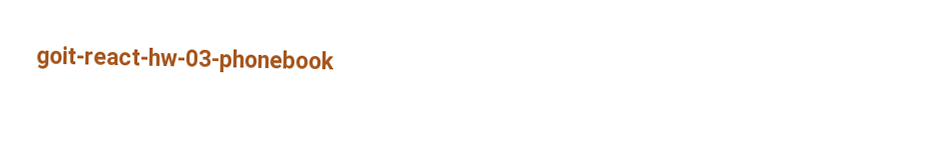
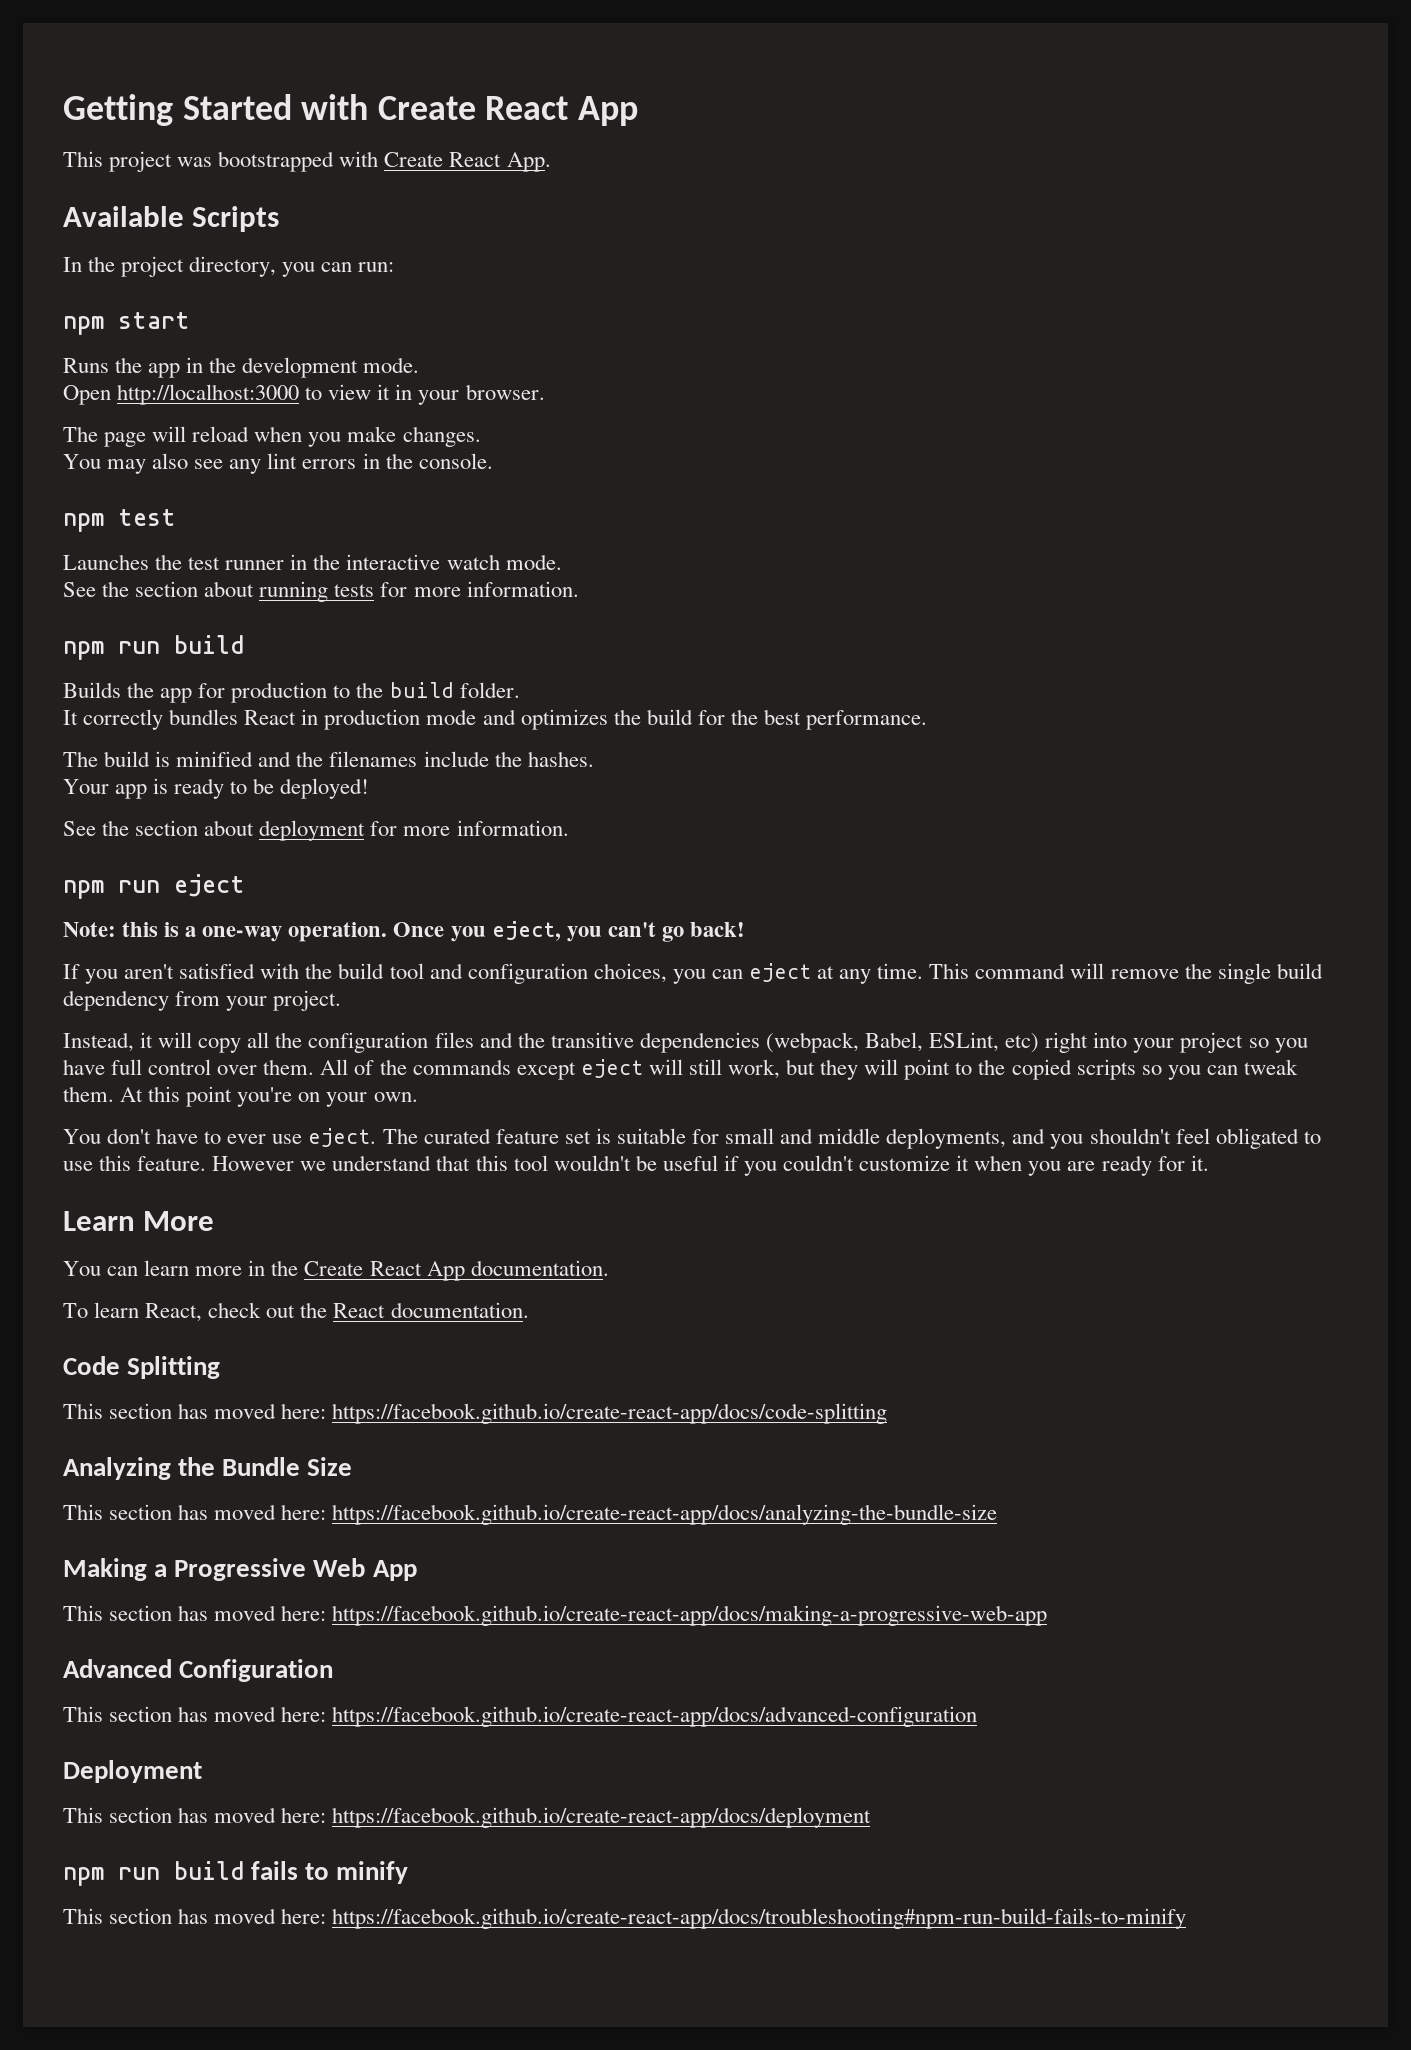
[36,45,335,75] goit-react-hw-03-phonebook -> [63,94,638,126] [63,151,551,172] [63,206,280,232] [63,256,395,277] [63,312,190,335] [63,357,420,378] [63,384,545,405] [63,426,481,447] [63,453,493,474] [63,509,176,532] [63,554,562,570] [63,581,579,602] [63,635,244,660] [63,682,520,703] [63,709,928,730] [63,751,594,767] [63,778,370,799] [63,820,569,841] [63,874,245,899] [63,921,745,942] [63,963,1323,984] [63,990,342,1011] [63,1032,1308,1053] [63,1059,1298,1080] [63,1086,418,1107] [63,1128,1321,1149] [63,1155,1209,1176] [63,1211,215,1231] [63,1260,609,1281] [63,1302,529,1322] [63,1356,221,1379] [63,1403,888,1424] [63,1457,353,1480] [63,1504,998,1525] [63,1558,417,1581] [63,1605,1048,1626] [63,1659,334,1682] [63,1706,978,1727] [63,1760,202,1783] [63,1807,872,1828] [63,1861,409,1886] [63,1908,1187,1929] Getting Started with Create React App // This project was bootstrapped with Create React App. // Available Scripts // In the project directory, you can run: // npm start // Runs the app in the development mode. // Open http://localhost:3000 to view it in your browser. // The page will reload when you make changes. // You may also see any lint errors in the console. // npm test // Launches the test runner in the interactive watch mode. // See the section about running tests for more information. // npm run build // Builds the app for production to the build folder. // It correctly bundles React in production mode and optimizes the build for the best performance. // The build is minified and the filenames include the hashes. // Your app is ready to be deployed! // See the section about deployment for more information. // npm run eject // Note: this is a one-way operation. Once you eject, you can't go back! // If you aren't satisfied with the build tool and configuration choices, you can eject at any time. This command will remove the single build dependency from your project. // Instead, it will copy all the configuration files and the transitive dependencies (webpack, Babel, ESLint, etc) right into your project so you have full control over them. All of the commands except eject will still work, but they will point to the copied scripts so you can tweak them. At this point you're on your own. // You don't have to ever use eject. The curated feature set is suitable for small and middle deployments, and you shouldn't feel obligated to use this feature. However we understand that this tool wouldn't be useful if you couldn't customize it when you are ready for it. // Learn More // You can learn more in the Create React App documentation. // To learn React, check out the React documentation. // Code Splitting // This section has moved here: https://facebook.github.io/create-react-app/docs/code-splitting // Analyzing the Bundle Size // This section has moved here: https://facebook.github.io/create-react-app/docs/analyzing-the-bundle-size // Making a Progressive Web App // This section has moved here: https://facebook.github.io/create-react-app/docs/making-a-progressive-web-app // Advanced Configuration // This section has moved here: https://facebook.github.io/create-react-app/docs/advanced-configuration // Deployment // This section has moved here: https://facebook.github.io/create-react-app/docs/deployment // npm run build fails to minify // This section has moved here: https://facebook.github.io/create-react-app/docs/troubleshooting#npm-run-build-fails-to-minify

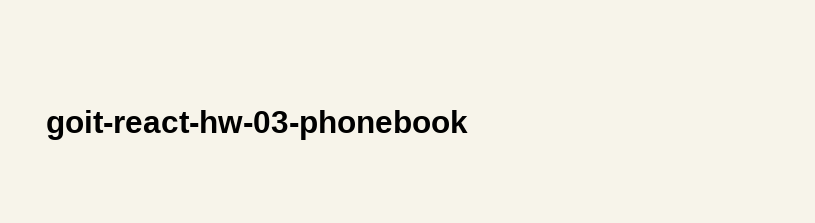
[63,94,638,126] [63,151,551,172] [63,206,280,232] [63,256,395,277] [63,312,190,335] [63,357,420,378] [63,384,545,405] [63,426,481,447] [63,453,493,474] [63,509,176,532] [63,554,562,570] [63,581,579,602] [63,635,244,660] [63,682,520,703] [63,709,928,730] [63,751,594,767] [63,778,370,799] [63,820,569,841] [63,874,245,899] [63,921,745,942] [63,963,1323,984] [63,990,342,1011] [63,1032,1308,1053] [63,1059,1298,1080] [63,1086,418,1107] [63,1128,1321,1149] [63,1155,1209,1176] [63,1211,215,1231] [63,1260,609,1281] [63,1302,529,1322] [63,1356,221,1379] [63,1403,888,1424] [63,1457,353,1480] [63,1504,998,1525] [63,1558,417,1581] [63,1605,1048,1626] [63,1659,334,1682] [63,1706,978,1727] [63,1760,202,1783] [63,1807,872,1828] [63,1861,409,1886] [63,1908,1187,1929] Getting Started with Create React App // This project was bootstrapped with Create React App. // Available Scripts // In the project directory, you can run: // npm start // Runs the app in the development mode. // Open http://localhost:3000 to view it in your browser. // The page will reload when you make changes. // You may also see any lint errors in the console. // npm test // Launches the test runner in the interactive watch mode. // See the section about running tests for more information. // npm run build // Builds the app for production to the build folder. // It correctly bundles React in production mode and optimizes the build for the best performance. // The build is minified and the filenames include the hashes. // Your app is ready to be deployed! // See the section about deployment for more information. // npm run eject // Note: this is a one-way operation. Once you eject, you can't go back! // If you aren't satisfied with the build tool and configuration choices, you can eject at any time. This command will remove the single build dependency from your project. // Instead, it will copy all the configuration files and the transitive dependencies (webpack, Babel, ESLint, etc) right into your project so you have full control over them. All of the commands except eject will still work, but they will point to the copied scripts so you can tweak them. At this point you're on your own. // You don't have to ever use eject. The curated feature set is suitable for small and middle deployments, and you shouldn't feel obligated to use this feature. However we understand that this tool wouldn't be useful if you couldn't customize it when you are ready for it. // Learn More // You can learn more in the Create React App documentation. // To learn React, check out the React documentation. // Code Splitting // This section has moved here: https://facebook.github.io/create-react-app/docs/code-splitting // Analyzing the Bundle Size // This section has moved here: https://facebook.github.io/create-react-app/docs/analyzing-the-bundle-size // Making a Progressive Web App // This section has moved here: https://facebook.github.io/create-react-app/docs/making-a-progressive-web-app // Advanced Configuration // This section has moved here: https://facebook.github.io/create-react-app/docs/advanced-configuration // Deployment // This section has moved here: https://facebook.github.io/create-react-app/docs/deployment // npm run build fails to minify // This section has moved here: https://facebook.github.io/create-react-app/docs/troubleshooting#npm-run-build-fails-to-minify -> [46,110,468,140] goit-react-hw-03-phonebook

